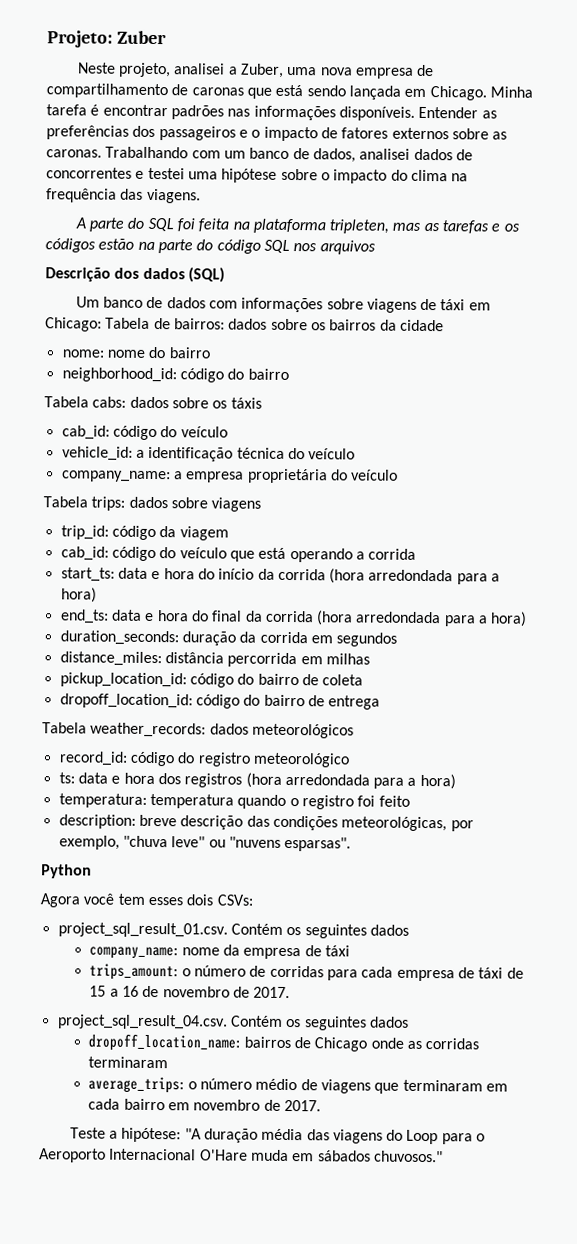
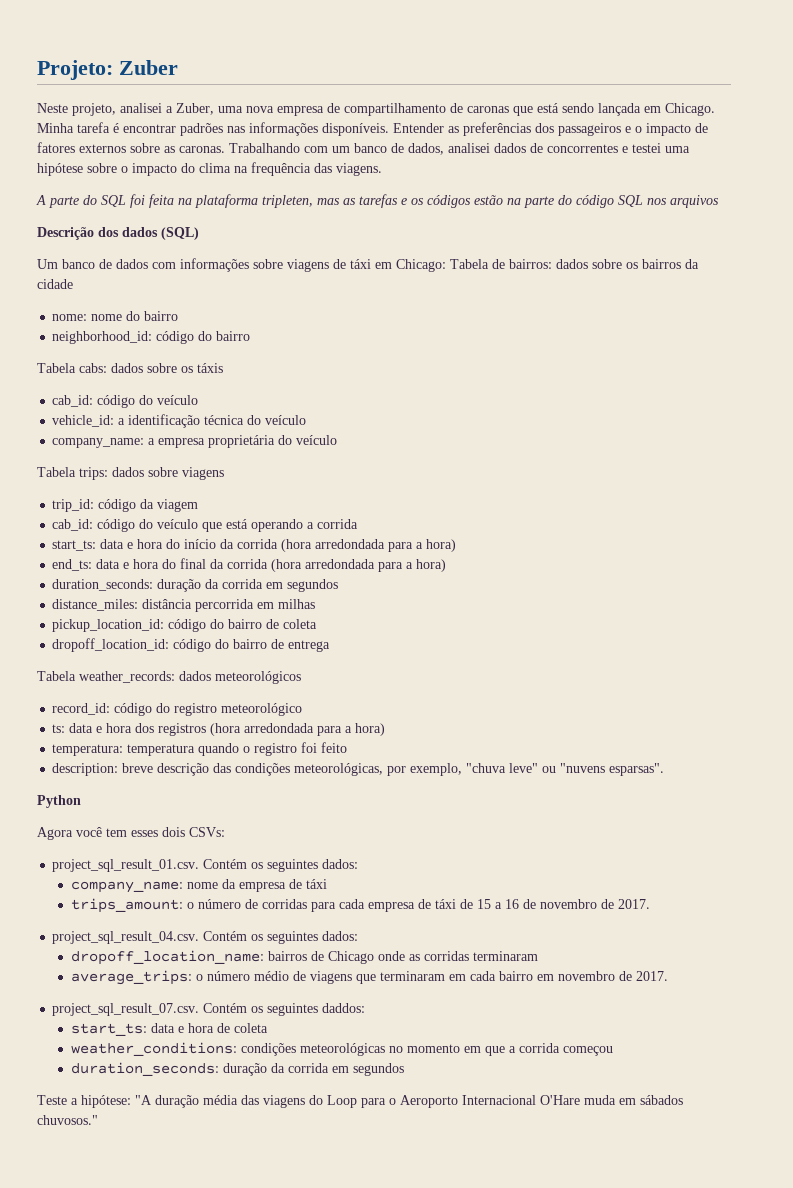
[369,924,409,936] dados -> [322,859,359,869] dados:
[369,1016,409,1028] dados -> [322,931,359,941] dados:
(321, 1105) none -> [52,1003,366,1016] [70,1023,268,1036] [70,1042,613,1056] [70,1062,404,1076] // project_sql_result_07.csv. Contém os seguintes daddos: // start_ts: data e hora de coleta // weather_conditions: condições meteorológicas no momento em que a corrida começou // duration_seconds: duração da corrida em segundos

